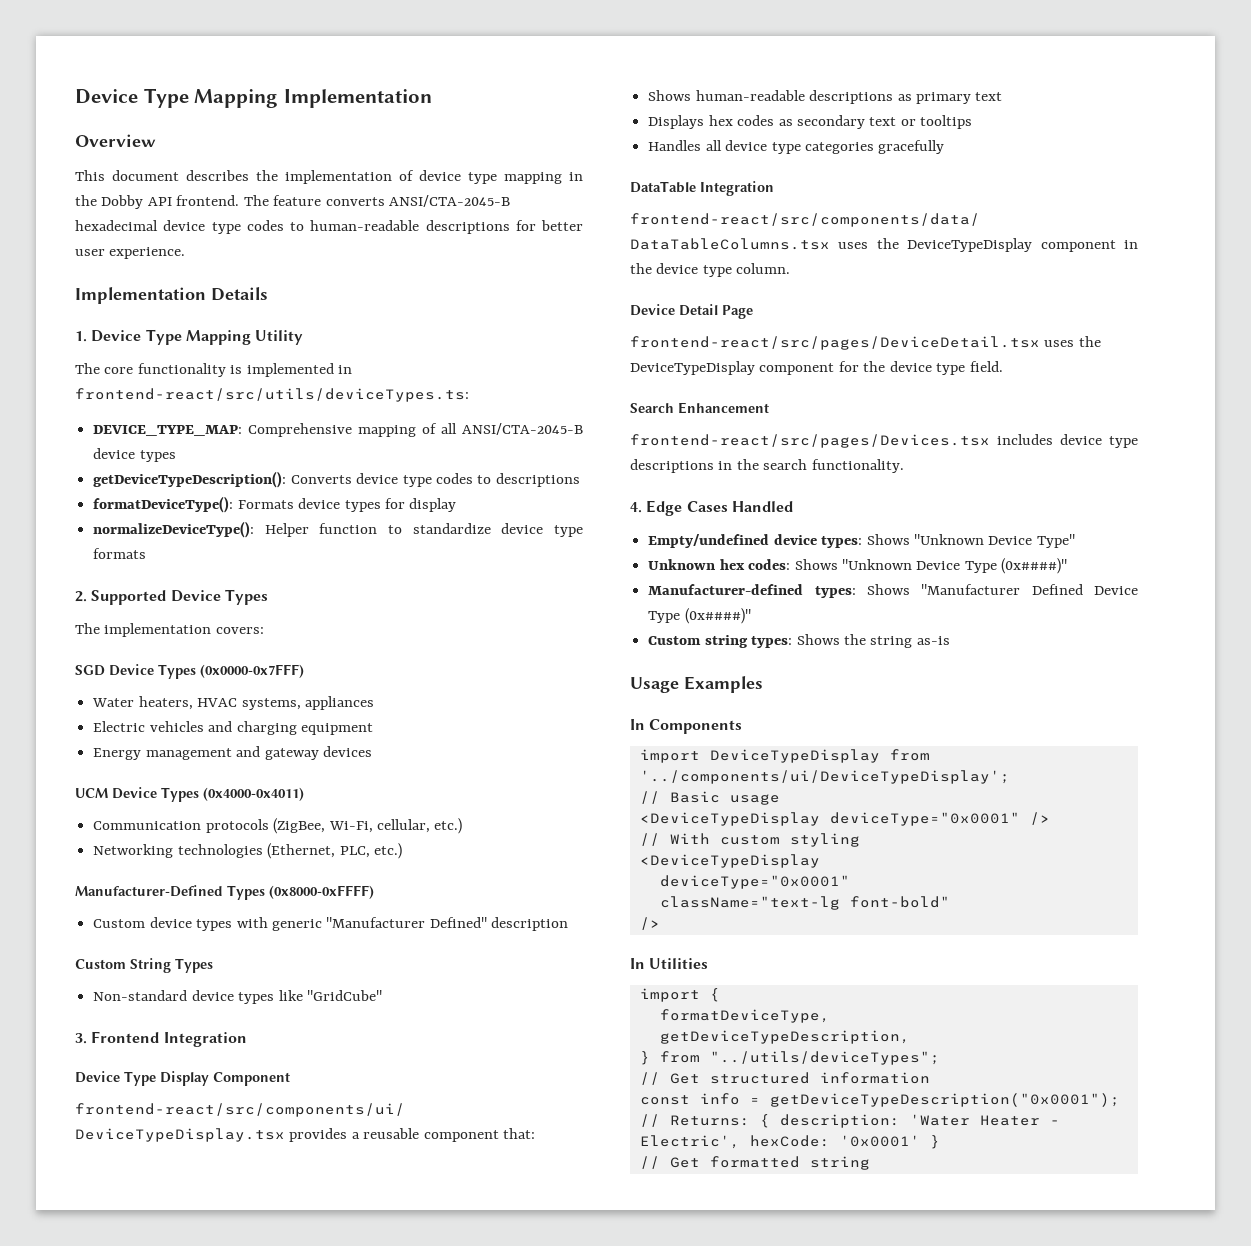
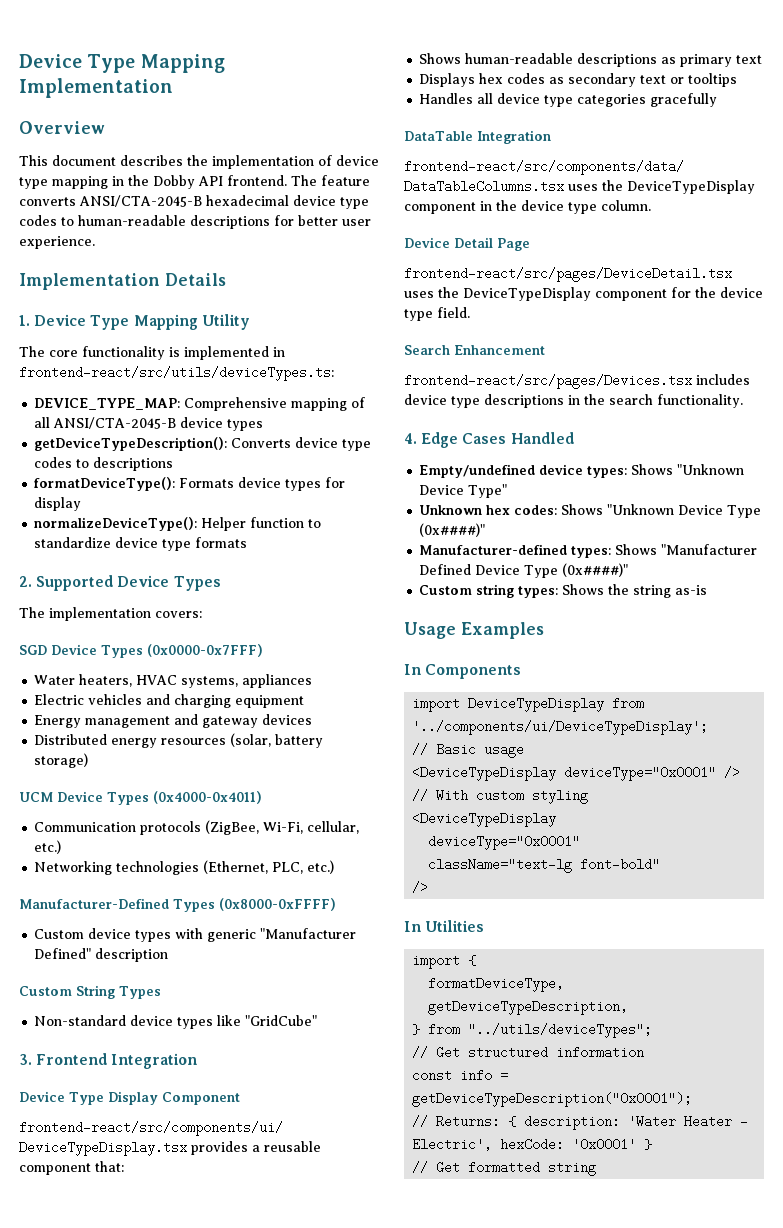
(372, 751) none -> [34,733,324,748] [34,753,89,768] // Distributed energy resources (solar, battery storage)

